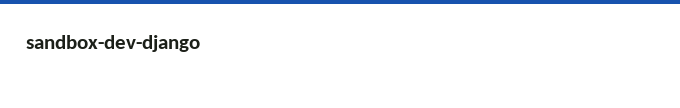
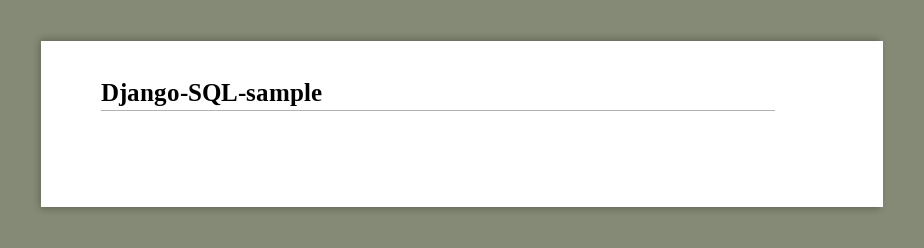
[26,35,200,52] sandbox-dev-django -> [101,83,322,106] Django-SQL-sample

